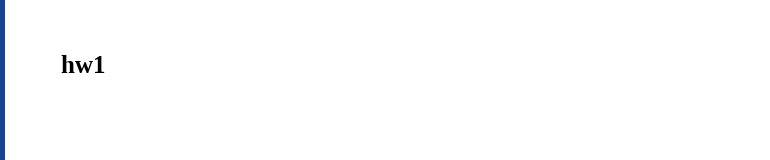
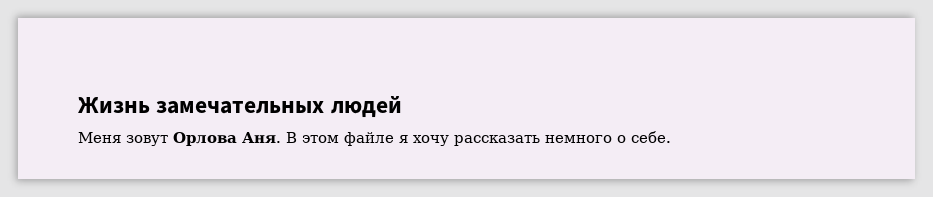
[61,55,106,73] hw1 -> [78,96,402,118] [78,131,671,146] Жизнь замечательных людей // Меня зовут Орлова Аня. В этом файле я хочу рассказать немного о себе.

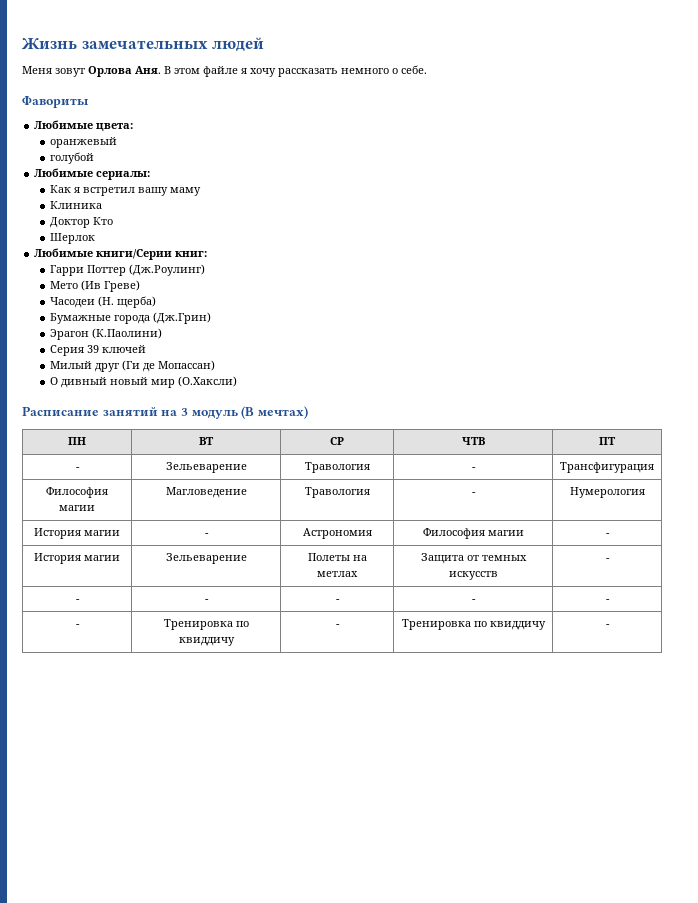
(671, 137) none -> [22,96,89,108] [34,120,134,132] [50,137,118,148] [50,152,95,164] [34,168,151,180] [50,185,202,196] [50,201,103,209] [50,217,114,228] [50,233,96,244] [34,248,208,260] [50,264,206,276] [50,280,141,292] [50,296,157,308] [50,312,212,324] [50,328,163,340] [50,345,147,356] [50,360,216,372] [50,376,238,388] [22,406,308,419] [68,437,86,445] [199,437,214,445] [330,437,344,445] [461,437,485,445] [599,437,616,445] [75,467,80,470] [165,462,247,473] [304,462,370,473] [471,467,476,470] [560,462,654,473] [46,487,108,498] [59,505,95,511] [165,487,247,498] [304,487,370,498] [471,492,476,495] [569,487,645,498] [34,528,120,539] [204,533,209,536] [302,528,372,539] [422,528,524,539] [605,533,610,536] [34,553,120,564] [165,553,247,564] [307,553,367,561] [317,571,358,577] [420,553,527,564] [448,571,498,580] [605,558,610,561] [75,599,80,602] [204,599,209,602] [335,599,340,602] [471,599,476,602] [605,599,610,602] [75,624,80,627] [163,619,249,630] [178,637,235,646] [335,624,340,627] [401,619,546,630] [605,624,610,627] // Фавориты // Любимые цвета: // оранжевый // голубой // Любимые сериалы: // Как я встретил вашу маму // Клиника // Доктор Кто // Шерлок // Любимые книги/Серии книг: // Гарри Поттер (Дж.Роулинг) // Мето (Ив Греве) // Часодеи (Н. щерба) // Бумажные города (Дж.Грин) // Эрагон (К.Паолини) // Серия 39 ключей // Милый друг (Ги де Мопассан) // О дивный новый мир (О.Хаксли) // Расписание занятий на 3 модуль (В мечтах) // ПН | ВТ | СР | ЧТВ | ПТ // - | Зельеварение | Травология | - | Трансфигурация // Философия магии | Магловедение | Травология | - | Нумерология // История магии | - | Астрономия | Философия магии | - // История магии | Зельеварение | Полеты на метлах | Защита от темных искусств | - // - | - | - | - | - // - | Тренировка по квиддичу | - | Тренировка по квиддичу | -

